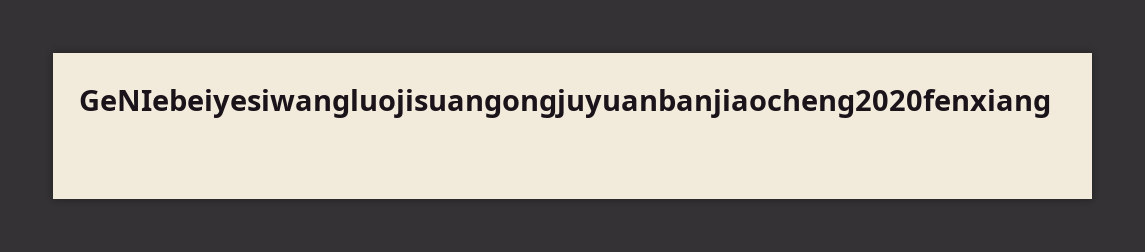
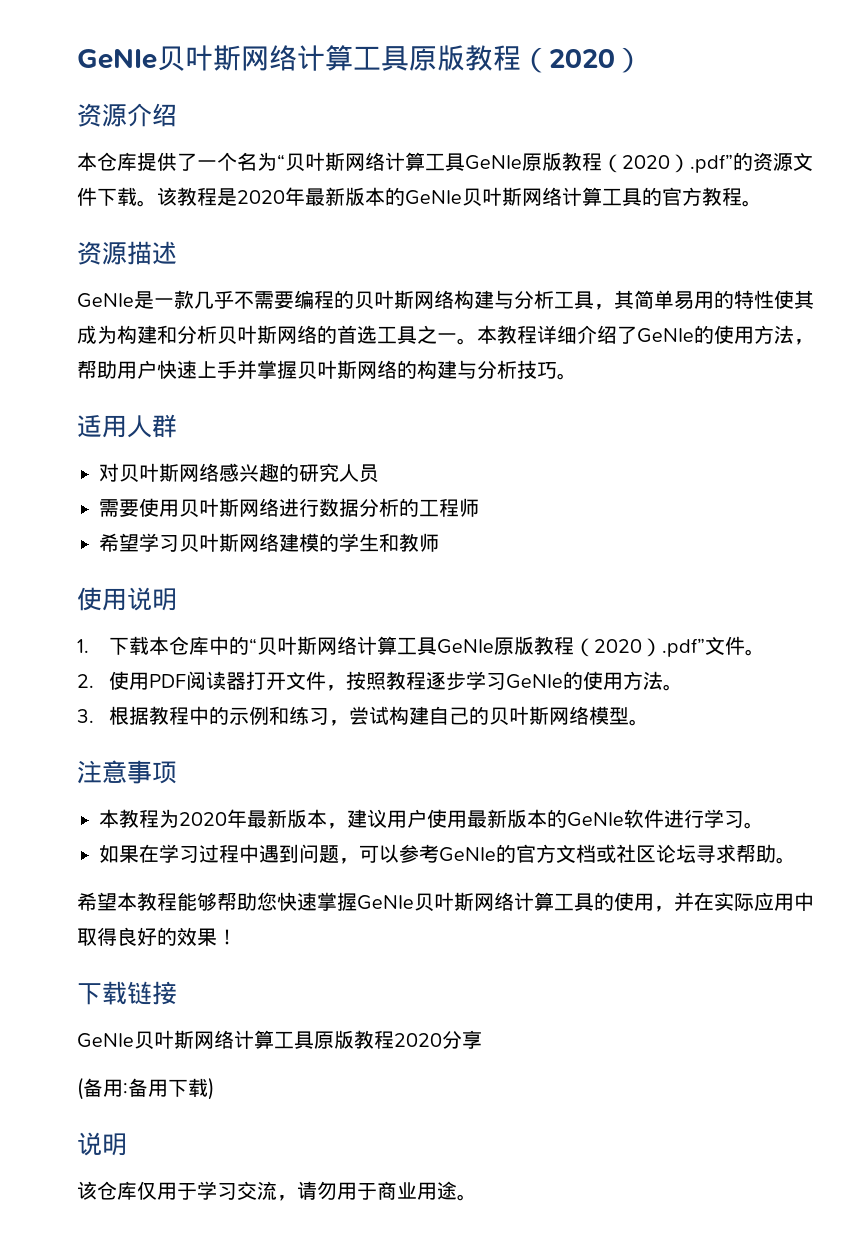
[79,89,1051,118] GeNIebeiyesiwangluojisuangongjuyuanbanjiaocheng2020fenxiang -> [77,45,643,73] [77,103,177,127] [77,152,813,173] [77,187,762,207] [77,241,177,265] [77,290,814,310] [77,325,814,345] [77,360,577,380] [77,414,177,438] [99,463,379,483] [99,498,479,518] [99,533,439,553] [77,587,177,611] [77,636,765,657] [77,671,683,691] [77,706,649,726] [77,760,177,784] [99,809,764,829] [99,844,796,864] [77,892,814,912] [77,927,237,946] [77,981,177,1005] [77,1030,482,1050] [77,1077,214,1100] [77,1132,127,1156] [77,1181,477,1201] GeNIe贝叶斯网络计算工具原版教程（2020） // 资源介绍 // 本仓库提供了一个名为“贝叶斯网络计算工具GeNIe原版教程（2020）.pdf”的资源文件下载。该教程是2020年最新版本的GeNIe贝叶斯网络计算工具的官方教程。 // 资源描述 // GeNIe是一款几乎不需要编程的贝叶斯网络构建与分析工具，其简单易用的特性使其成为构建和分析贝叶斯网络的首选工具之一。本教程详细介绍了GeNIe的使用方法，帮助用户快速上手并掌握贝叶斯网络的构建与分析技巧。 // 适用人群 // 对贝叶斯网络感兴趣的研究人员 // 需要使用贝叶斯网络进行数据分析的工程师 // 希望学习贝叶斯网络建模的学生和教师 // 使用说明 // 1.下载本仓库中的“贝叶斯网络计算工具GeNIe原版教程（2020）.pdf”文件。 // 2.使用PDF阅读器打开文件，按照教程逐步学习GeNIe的使用方法。 // 3.根据教程中的示例和练习，尝试构建自己的贝叶斯网络模型。 // 注意事项 // 本教程为2020年最新版本，建议用户使用最新版本的GeNIe软件进行学习。 // 如果在学习过程中遇到问题，可以参考GeNIe的官方文档或社区论坛寻求帮助。 // 希望本教程能够帮助您快速掌握GeNIe贝叶斯网络计算工具的使用，并在实际应用中取得良好的效果！ // 下载链接 // GeNIe贝叶斯网络计算工具原版教程2020分享 // (备用:备用下载) // 说明 // 该仓库仅用于学习交流，请勿用于商业用途。

